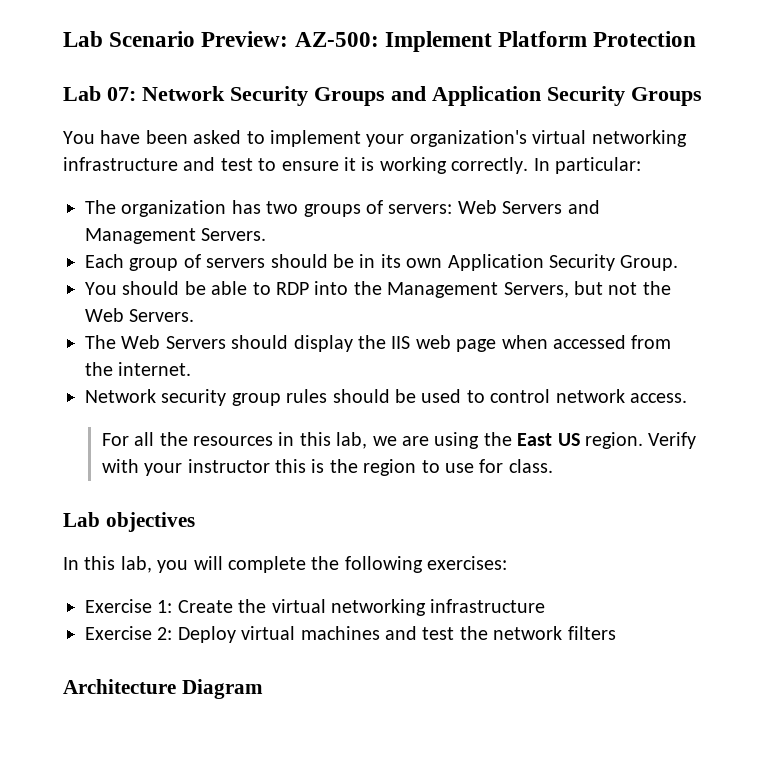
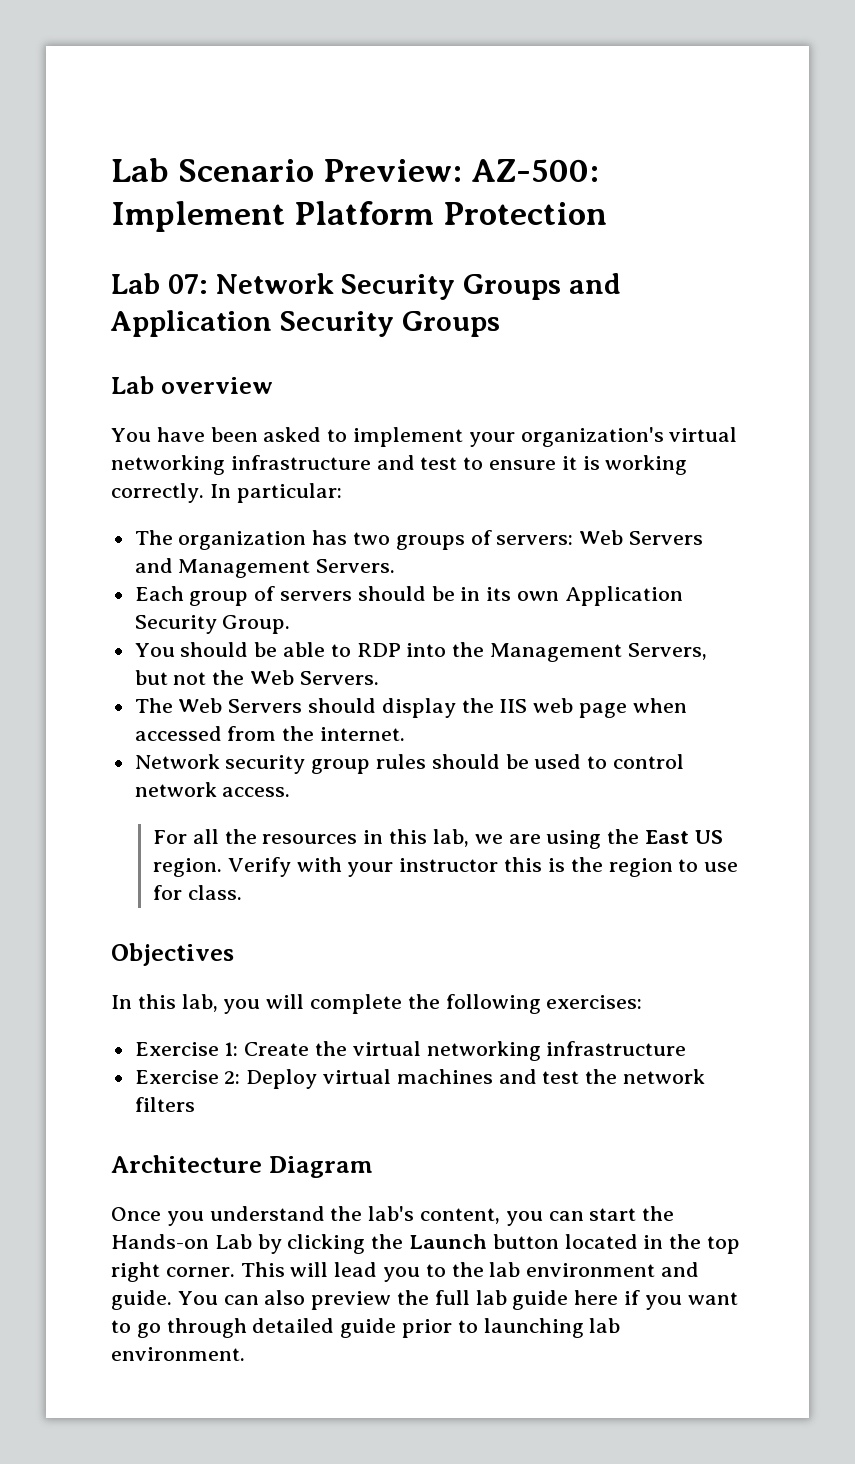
(702, 96) none -> [111,376,273,394] // Lab overview
[63,512,195,532] Lab objectives -> [111,943,234,966] Objectives
(263, 689) none -> [111,1206,675,1226] [111,1234,741,1254] [111,1262,700,1282] [111,1290,738,1310] [111,1318,621,1338] [111,1347,245,1361] // Once you understand the lab's content, you can start the Hands-on Lab by clicking the Launch button located in the top right corner. This will lead you to the lab environment and guide. You can also preview the full lab guide here if you want to go through detailed guide prior to launching lab environment.

